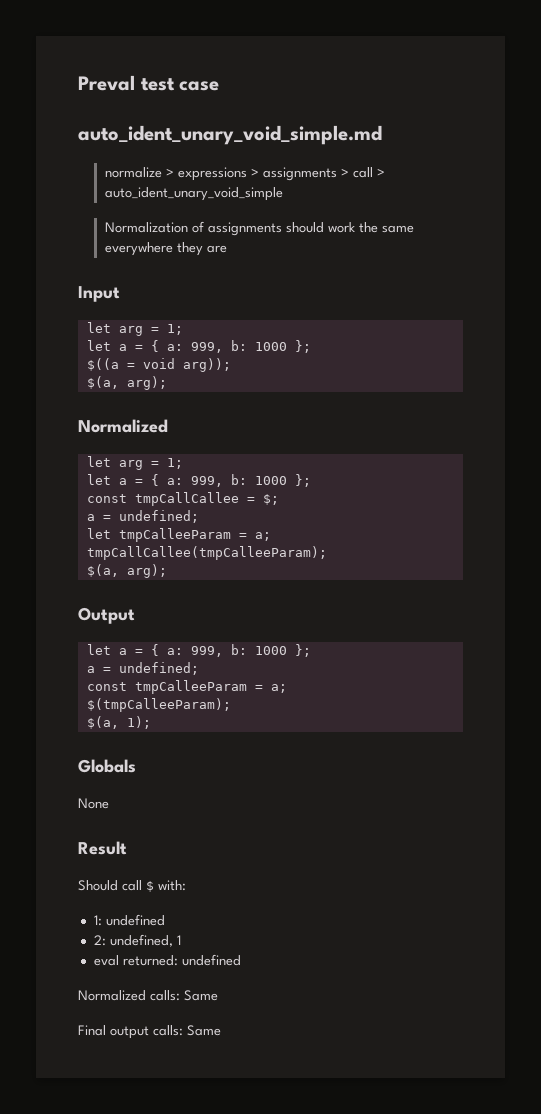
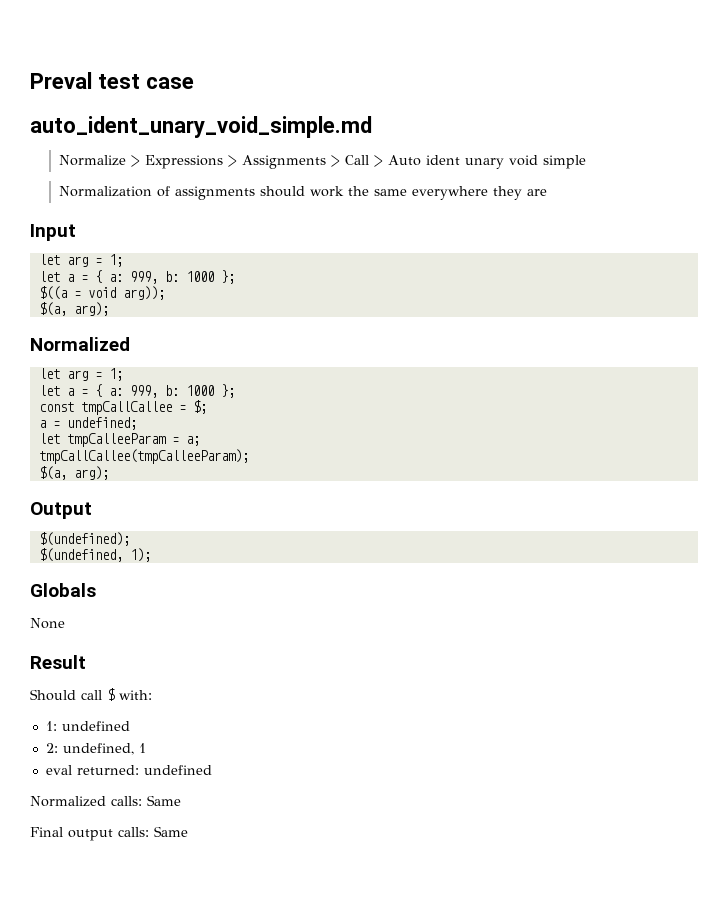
[104,167,385,181] [104,187,283,201] normalize > expressions > assignments > call > auto_ident_unary_void_simple -> [58,155,586,169] Normalize > Expressions > Assignments > Call > Auto ident unary void simple
[86,644,311,657] [86,662,199,675] [86,680,287,694] [86,698,231,712] [86,716,119,729] let a = { a: 999, b: 1000 }; // a = undefined; // const tmpCalleeParam = a; // $(tmpCalleeParam); // $(a, -> [38,532,130,546] [38,548,123,562] $(undefined); // $(undefined,

